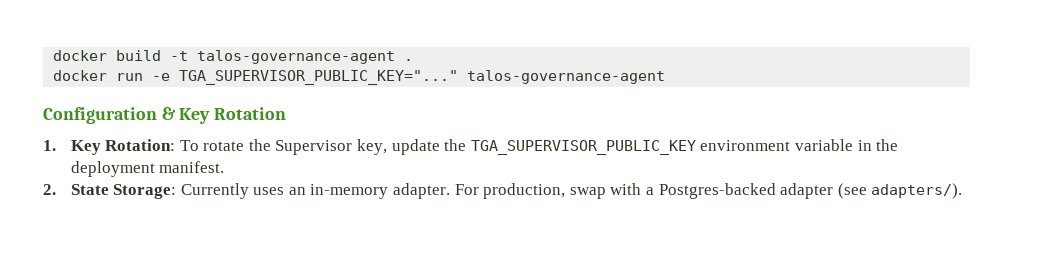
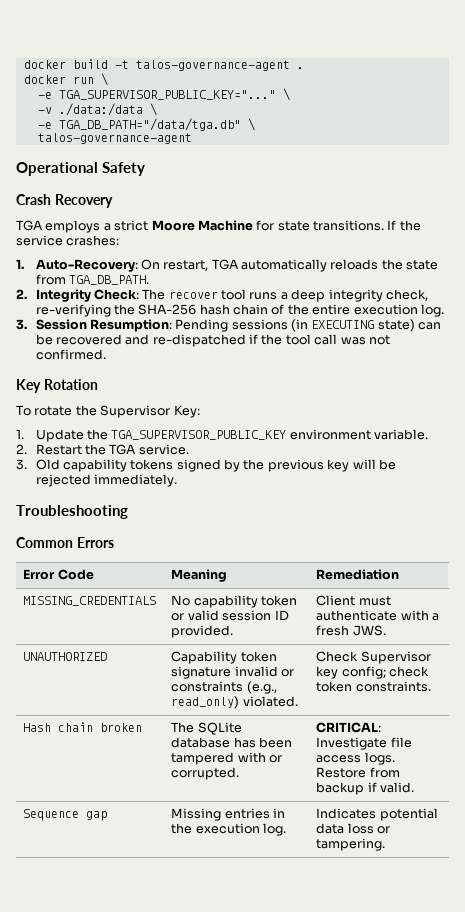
(144, 77) none -> [100,73,108,86] \ //
[467,70,666,84] [43,107,176,124] talos-governance-agent // Configuration & -> [282,88,290,101] [37,103,157,116] [37,118,255,131] [37,133,192,144] [16,162,146,176] [16,194,113,208] [16,220,421,233] [16,235,120,246] [16,259,439,272] [35,274,149,285] [16,289,428,302] [35,304,444,317] [16,319,442,332] [35,334,390,347] [35,349,106,360] \ // -v ./data:/data \ // -e TGA_DB_PATH="/data/tga.db" \ // talos-governance-agent // Operational Safety // Crash Recovery // TGA employs a strict Moore Machine for state transitions. If the service crashes: // 1. Auto-Recovery: On restart, TGA automatically reloads the state from TGA_DB_PATH. // 2. Integrity Check: The recover tool runs a deep integrity check, re-verifying the SHA-256 hash chain of the entire execution log. // 3. Session Resumption: Pending sessions (in EXECUTING state) can be recovered and re-dispatched if the tool call was not confirmed. //
[43,139,176,155] 1. Key Rotation: -> (98, 384) none
[357,139,899,155] [70,161,225,177] [43,183,963,199] key, update the TGA_SUPERVISOR_PUBLIC_KEY environment variable in the deployment manifest. // 2. State Storage: Currently uses an in-memory adapter. For production, swap with a Postgres-backed adapter (see adapters/). -> [173,405,200,418] [16,429,429,442] [16,444,189,455] [16,459,396,472] [35,474,177,487] [16,505,128,519] [16,537,114,548] [23,569,94,580] [171,569,228,582] [316,569,400,580] [23,596,157,606] [171,595,298,608] [171,610,289,621] [171,625,234,638] [316,595,391,606] [316,610,440,621] [316,625,386,636] [23,652,108,661] [171,651,277,664] [171,666,295,679] [171,681,277,694] [171,696,298,709] [316,651,431,664] [316,666,430,679] [316,681,431,692] [23,722,143,732] [171,722,242,735] [171,737,293,748] [171,752,283,765] [171,767,240,780] [316,722,382,733] [316,737,412,750] [316,752,395,765] [316,767,400,778] [316,782,415,795] [23,809,108,821] [171,808,286,821] [171,823,287,836] [316,808,438,821] [316,823,391,834] [316,838,386,851] Key: // 1. Update the TGA_SUPERVISOR_PUBLIC_KEY environment variable. // 2. Restart the TGA service. // 3. Old capability tokens signed by the previous key will be rejected immediately. // Troubleshooting // Common Errors // Error Code | Meaning | Remediation // MISSING_CREDENTIALS | No capability token or valid session ID provided. | Client must authenticate with a fresh JWS. // UNAUTHORIZED | Capability token signature invalid or constraints (e.g., read_only) violated. | Check Supervisor key config; check token constraints. // Hash chain broken | The SQLite database has been tampered with or corrupted. | CRITICAL: Investigate file access logs. Restore from backup if valid. // Sequence gap | Missing entries in the execution log. | Indicates potential data loss or tampering.

